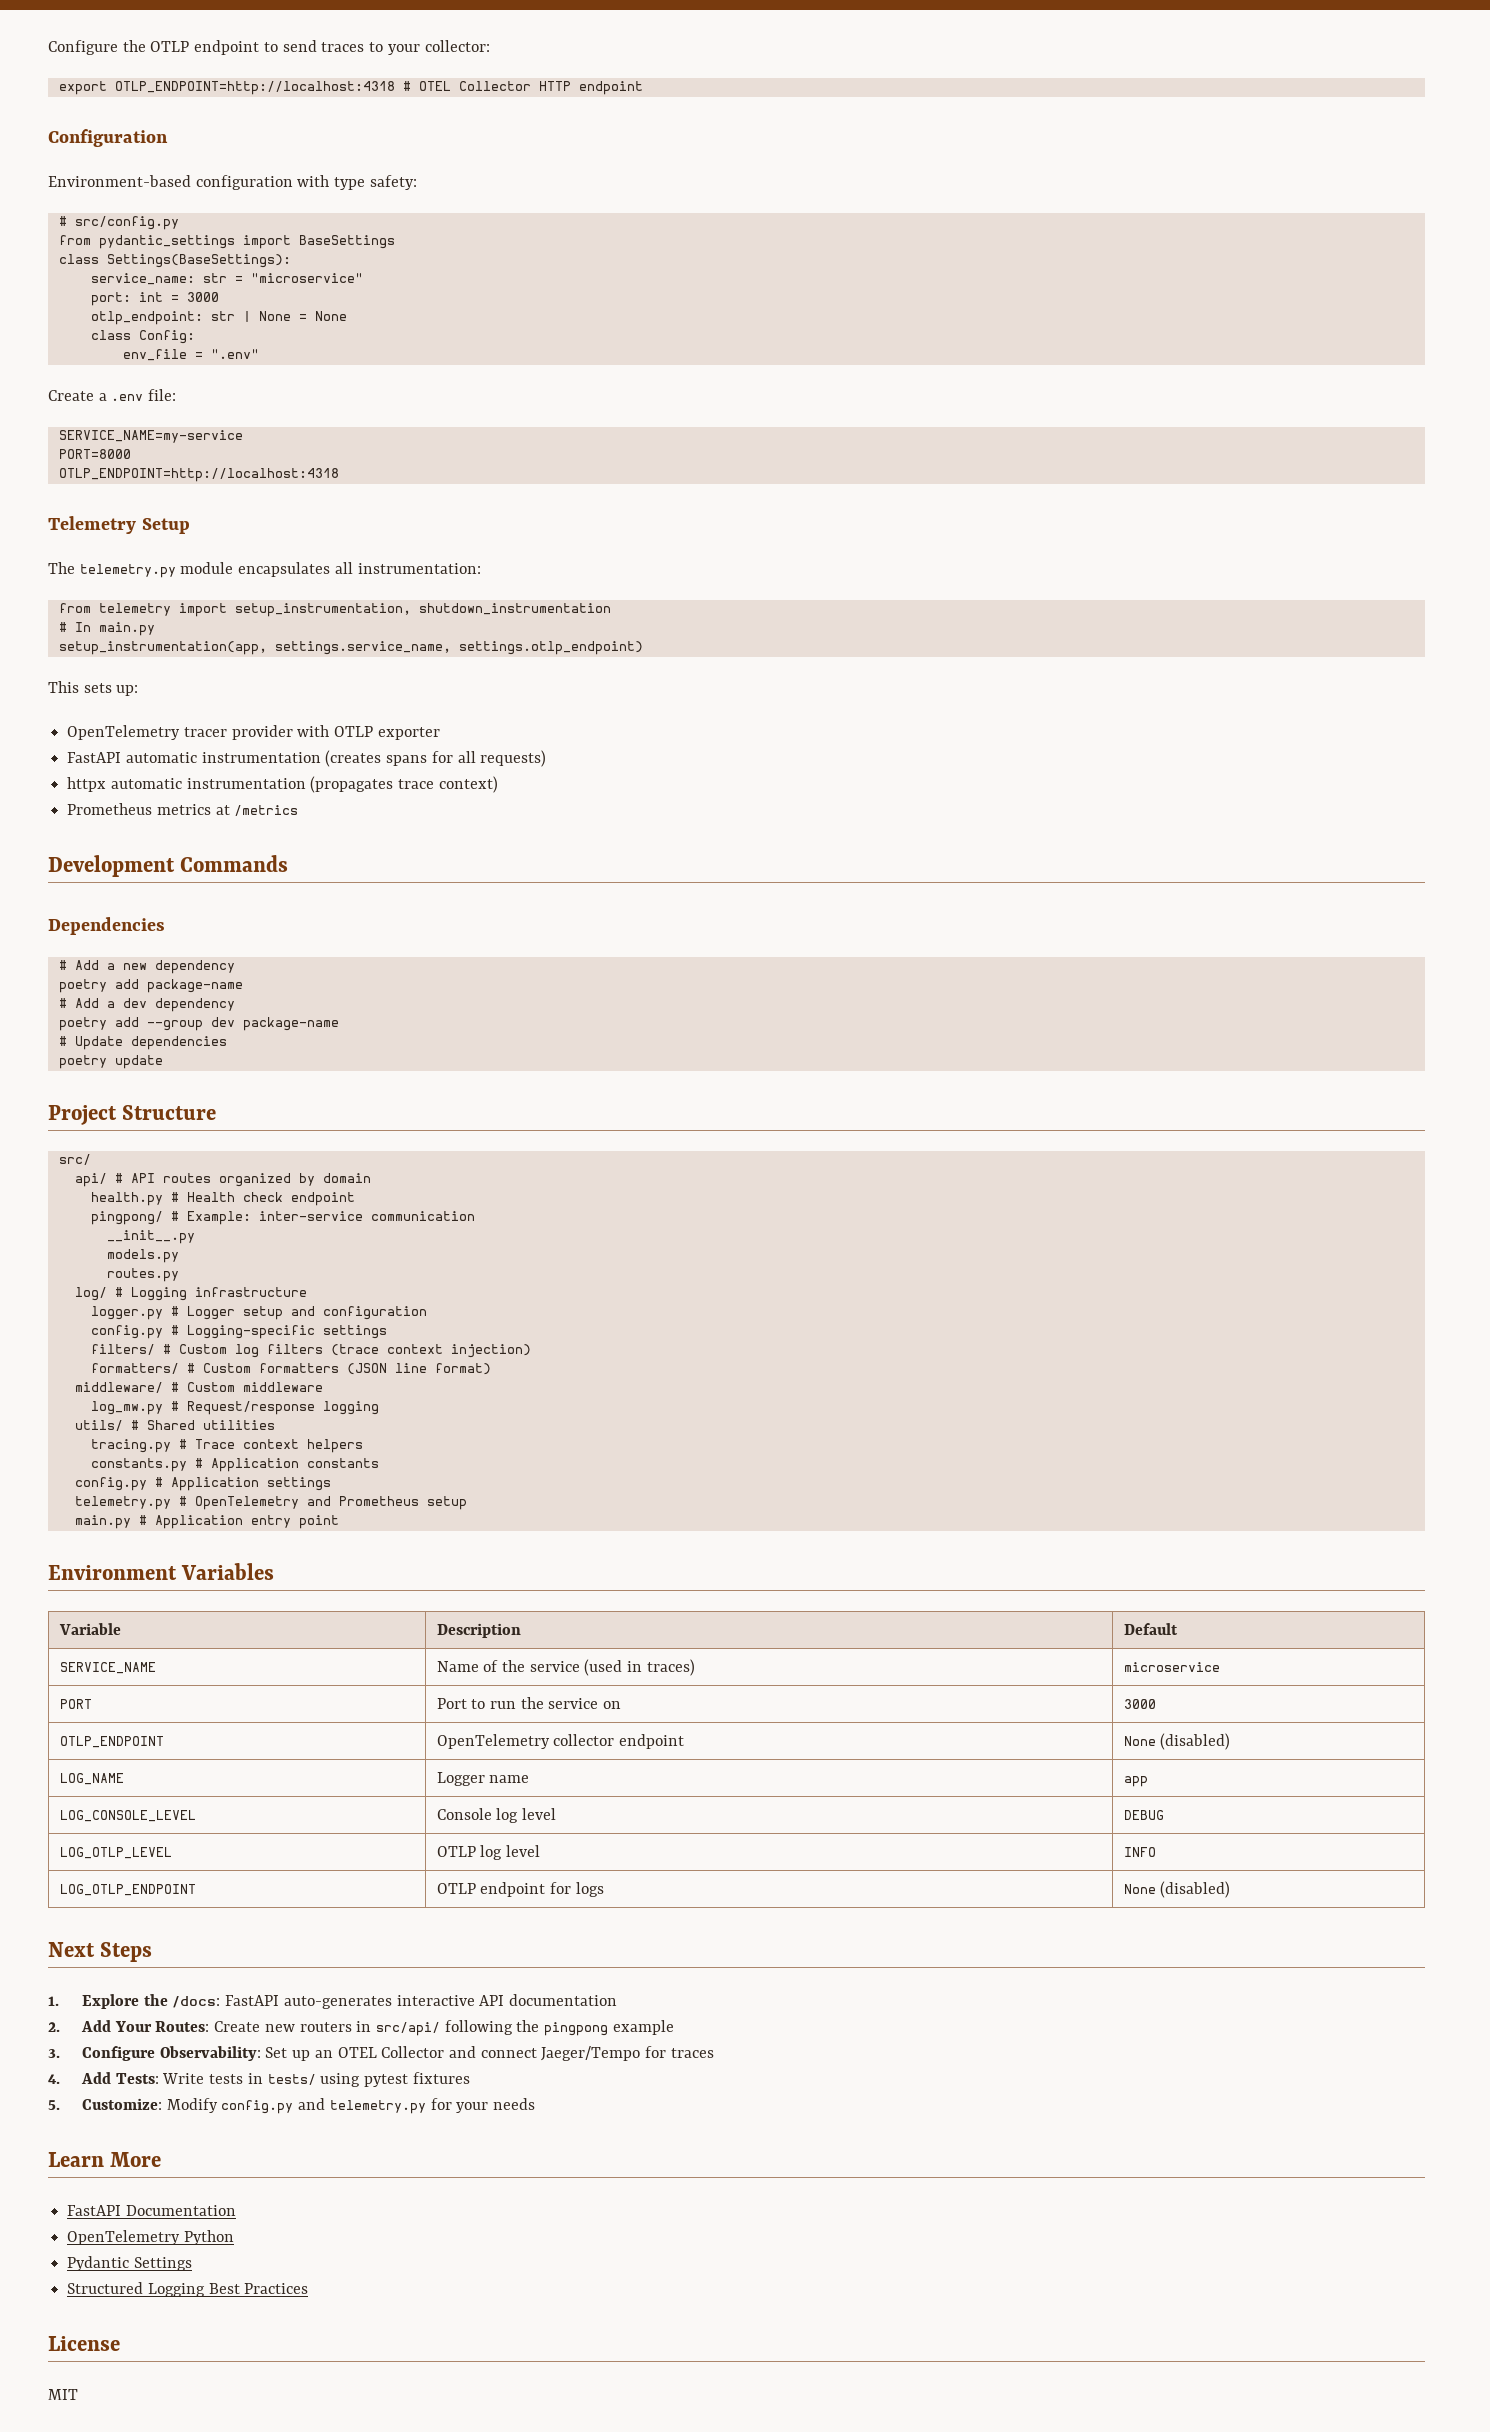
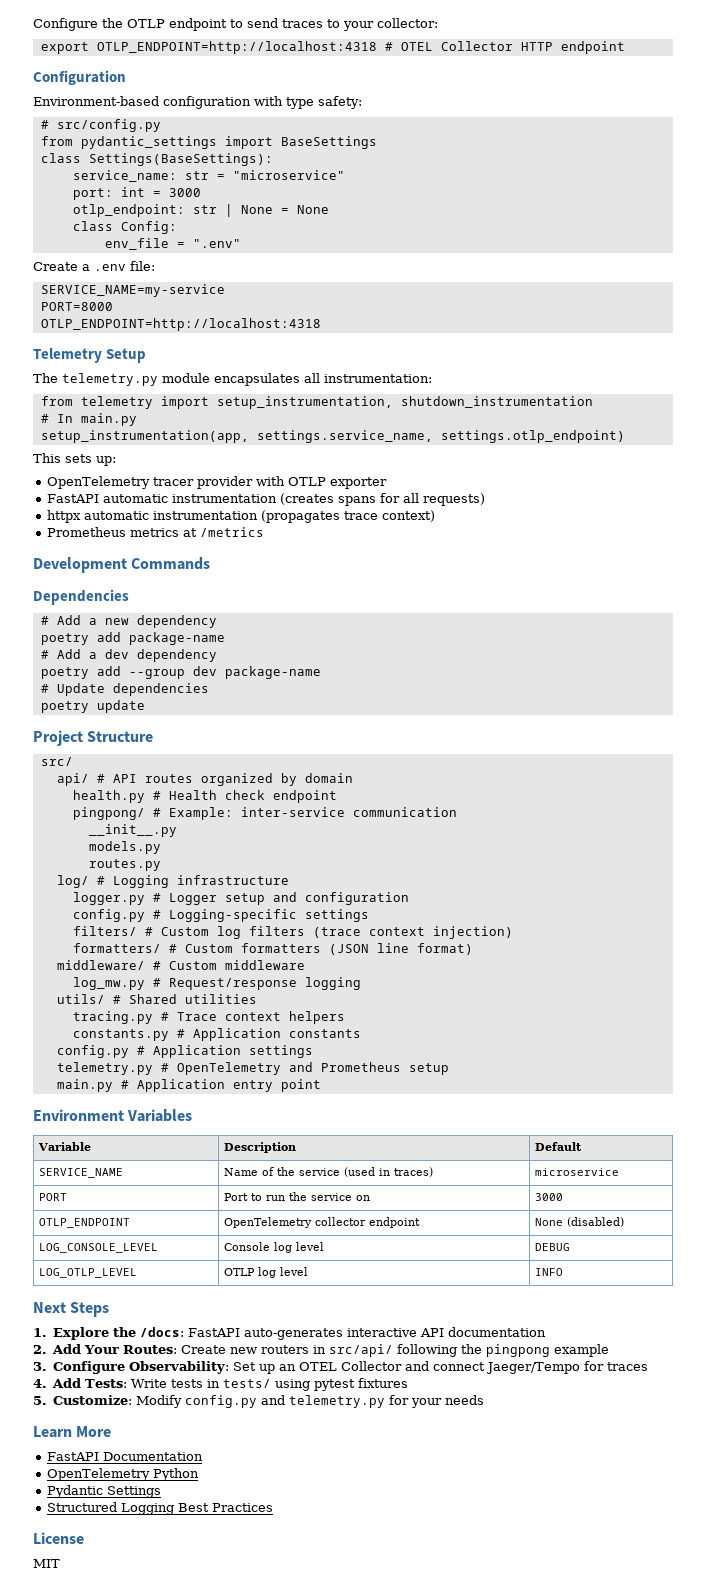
[59,1773,124,1785] [436,1772,530,1786] [1123,1776,1148,1787] // LOG_NAME | Logger name | app -> (624, 1222) none
[59,1884,196,1896] [436,1882,604,1897] [1123,1881,1231,1898] // LOG_OTLP_ENDPOINT | OTLP endpoint for logs | None (disabled) -> (563, 1272) none

